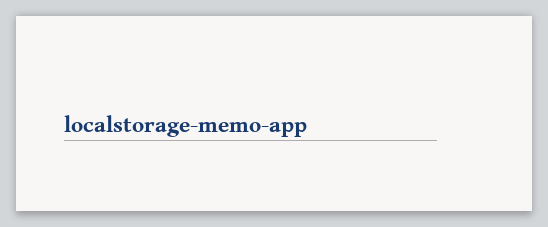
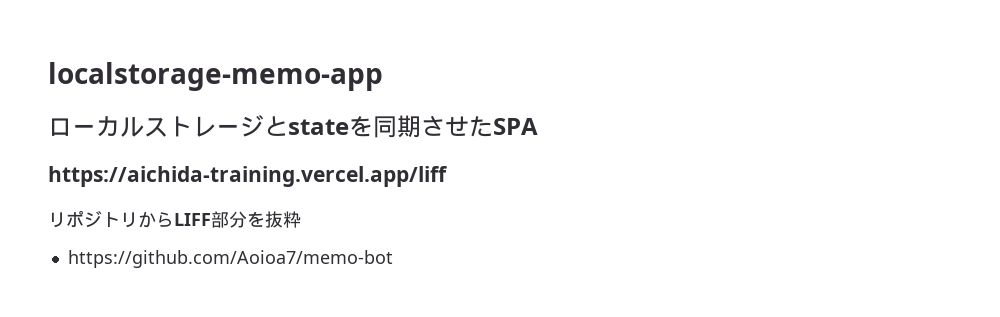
(307, 126) none -> [48,115,538,138] [48,166,448,187] [48,210,301,228] [67,250,393,268] // ローカルストレージとstateを同期させたSPA // https://aichida-training.vercel.app/liff // リポジトリからLIFF部分を抜粋 // https://github.com/Aoioa7/memo-bot

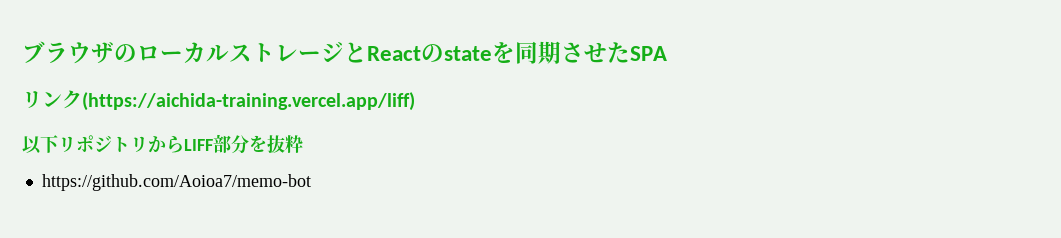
[48,62,383,91] localstorage-memo-app // -> [22,41,137,64] ブラウザの
(288, 126) none -> [367,44,444,62] Reactの
[48,166,448,187] https://aichida-training.vercel.app/liff // -> [22,90,415,111] [22,135,59,154] リンク(https://aichida-training.vercel.app/liff) // 以下

